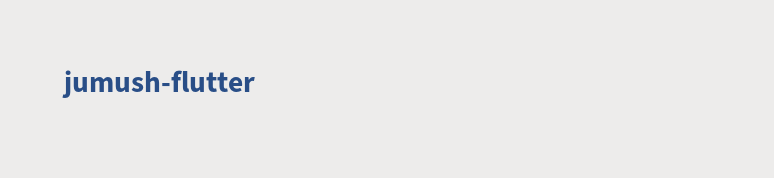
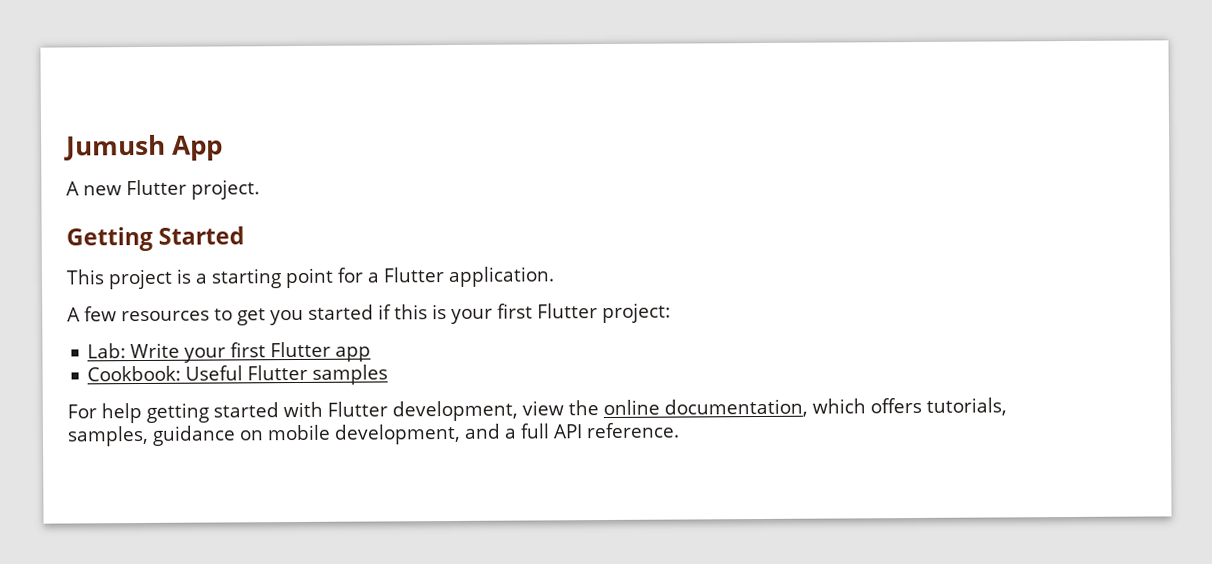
[62,70,255,98] jumush-flutter -> [64,134,224,161] [66,179,260,200] [66,226,246,252] [66,266,555,290] [67,302,671,326] [87,341,372,363] [87,364,389,385] [67,397,1007,424] [67,422,680,447] Jumush App // A new Flutter project. // Getting Started // This project is a starting point for a Flutter application. // A few resources to get you started if this is your first Flutter project: // Lab: Write your first Flutter app // Cookbook: Useful Flutter samples // For help getting started with Flutter development, view the online documentation, which offers tutorials, samples, guidance on mobile development, and a full API reference.

